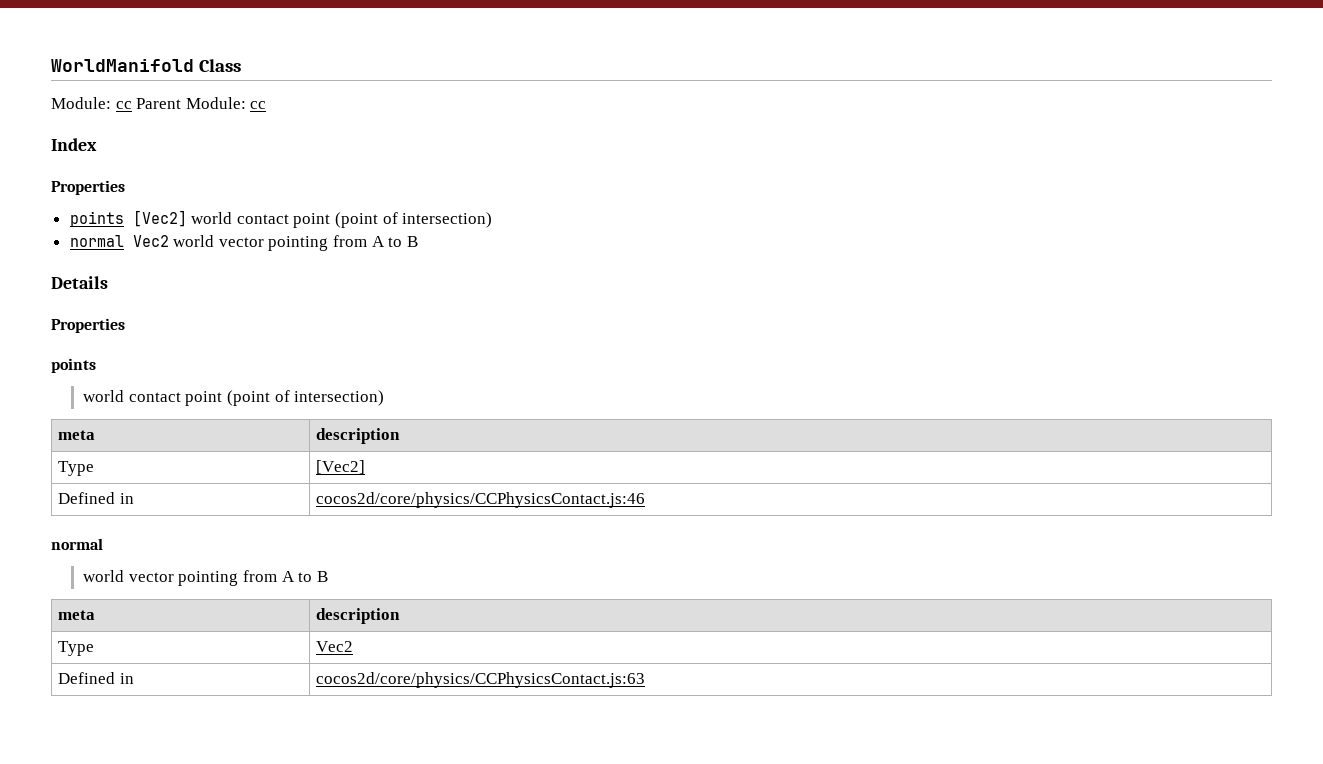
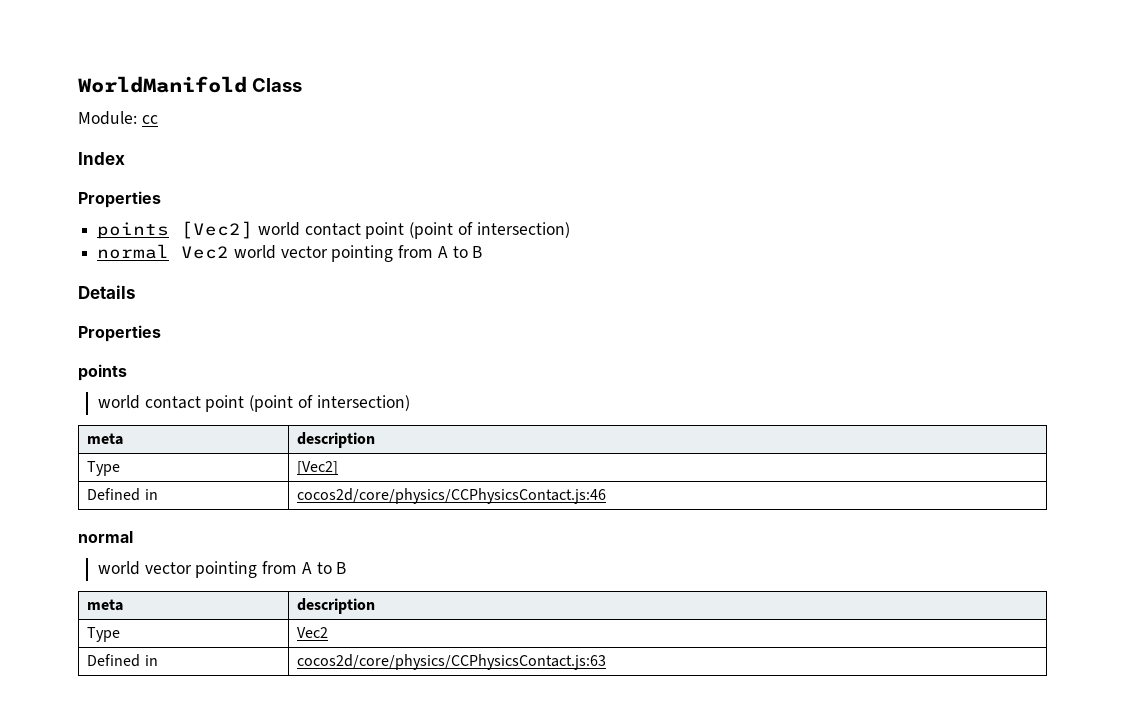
[136,97,267,109] Parent Module: cc -> (158, 119) none

